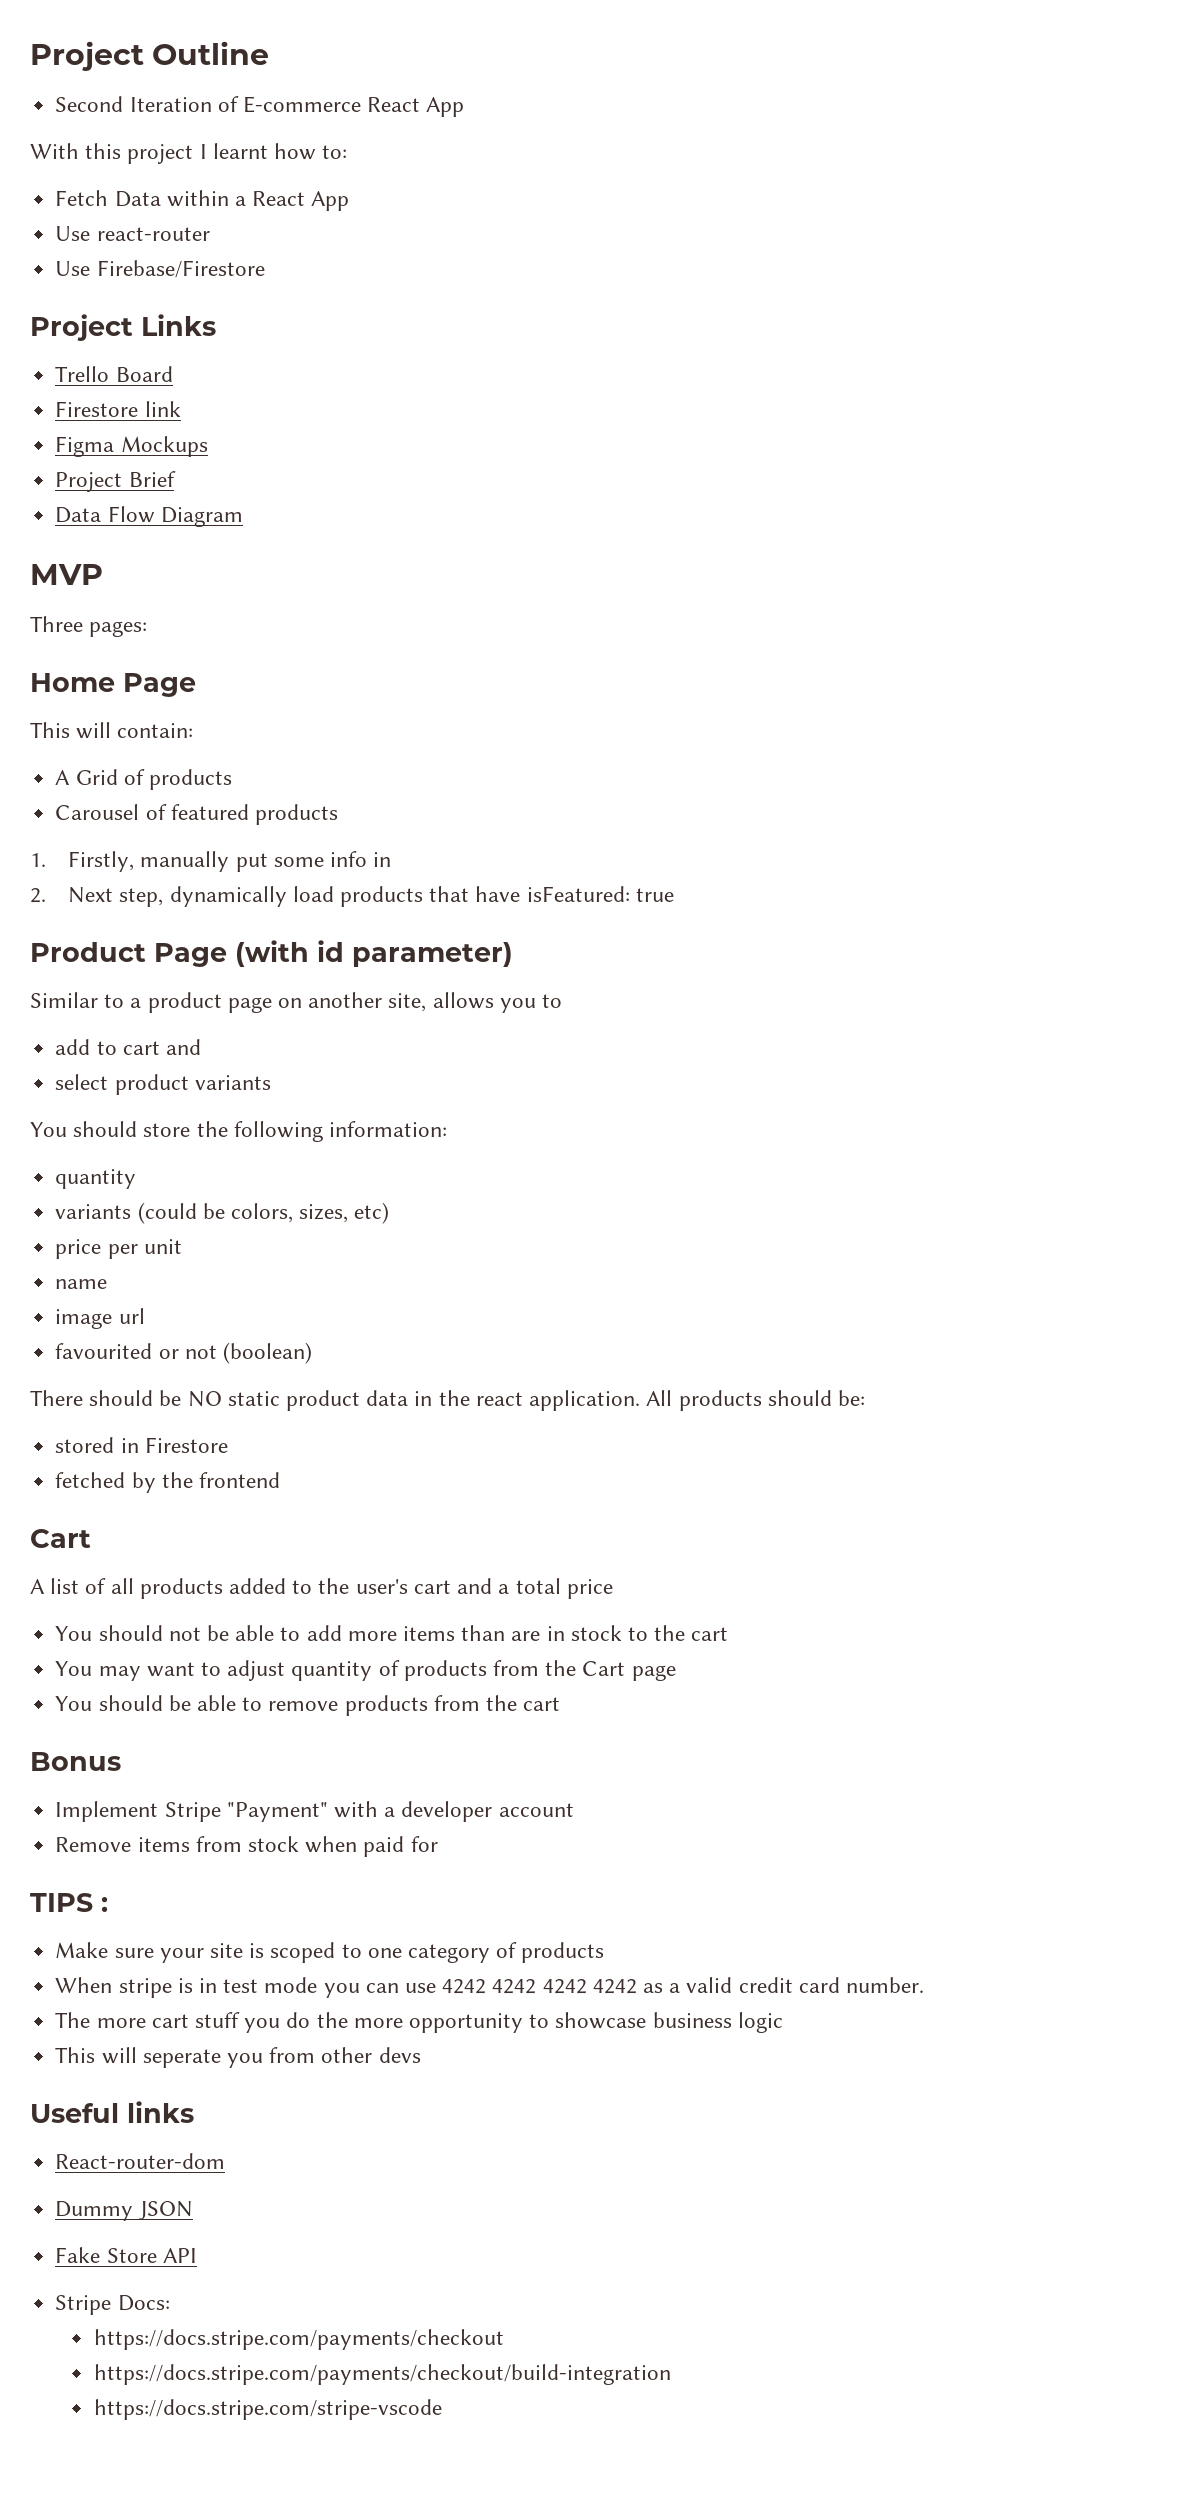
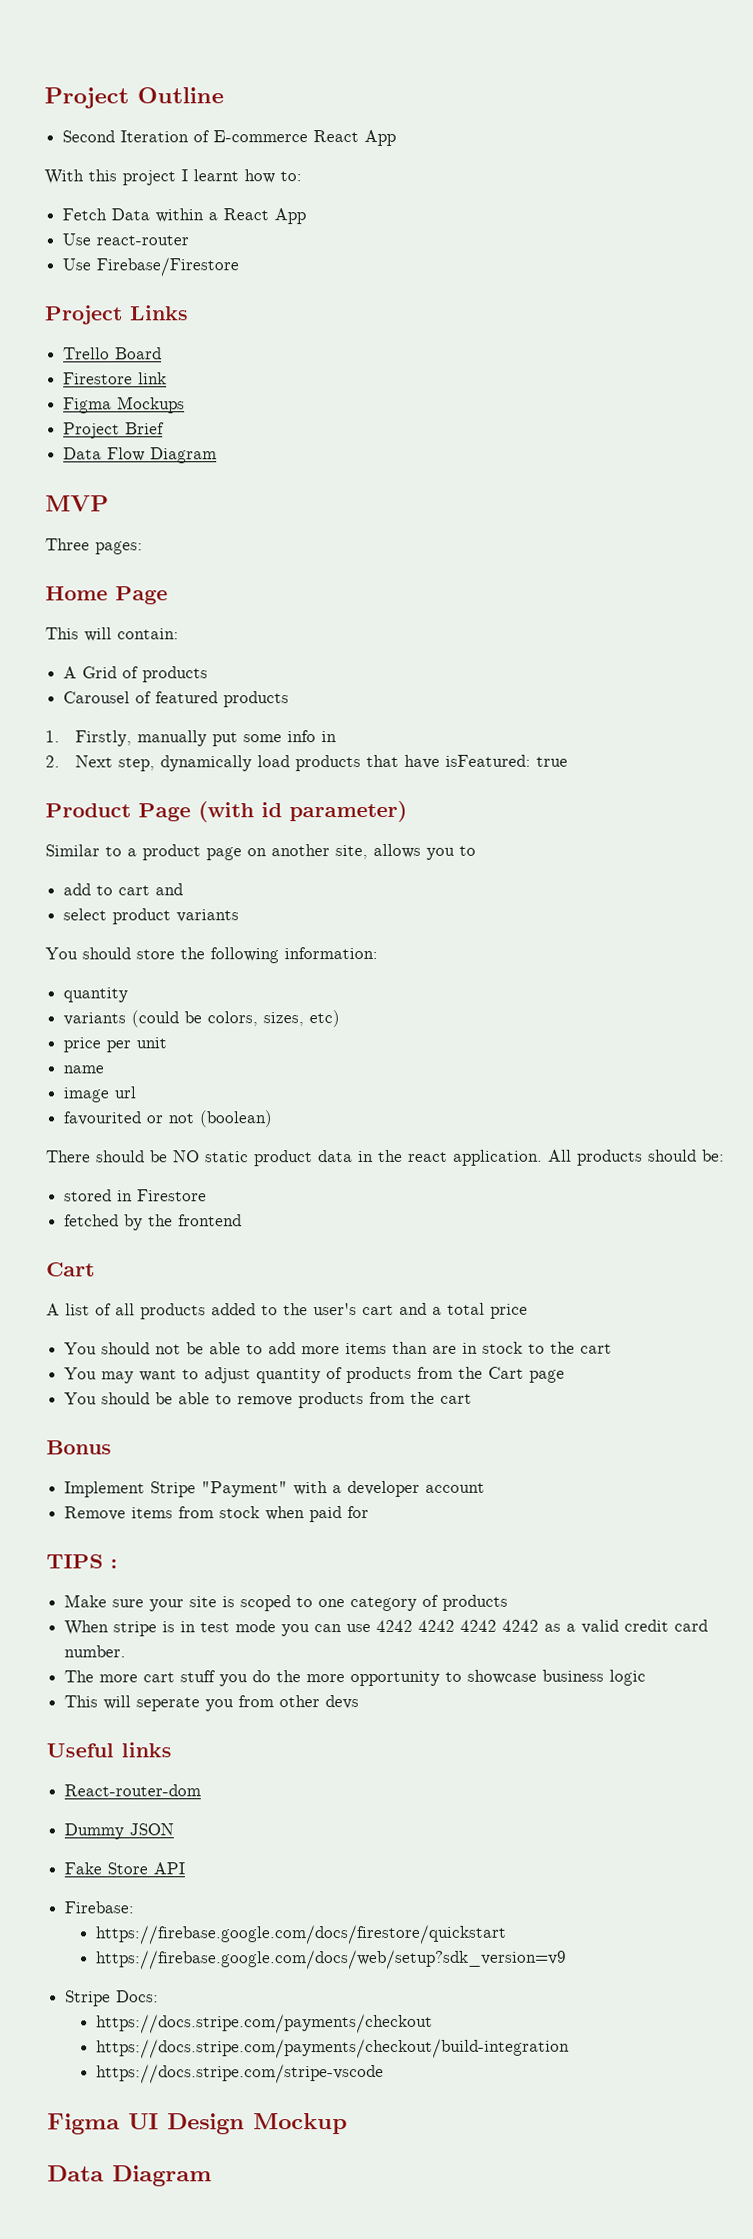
(197, 2255) none -> [64,1901,135,1914] [94,1924,507,1945] [95,1949,567,1970] // Firebase: // https://firebase.google.com/docs/firestore/quickstart // https://firebase.google.com/docs/web/setup?sdk_version=v9
(442, 2409) none -> [47,2113,348,2135] [47,2165,212,2187] // Figma UI Design Mockup // Data Diagram

